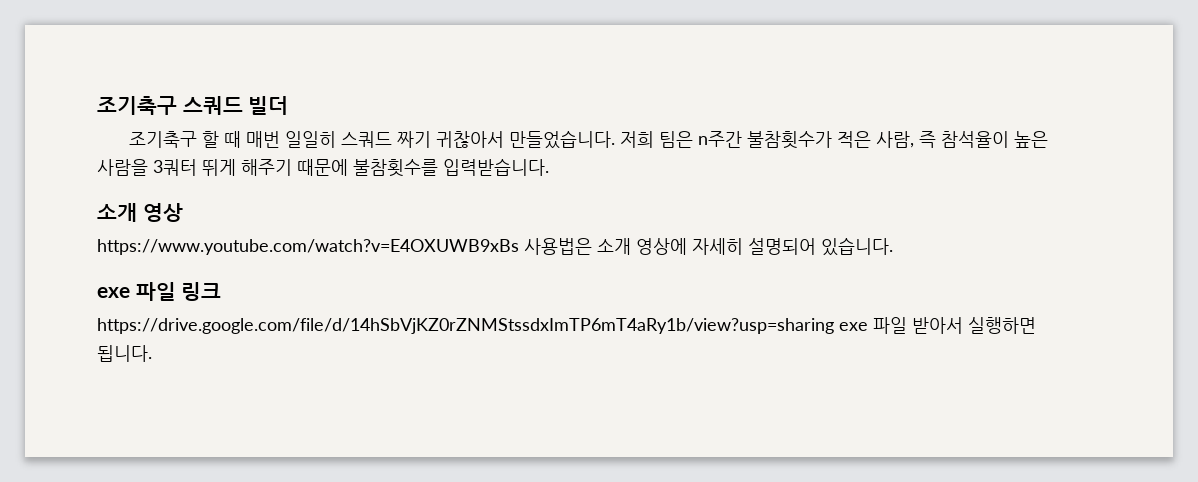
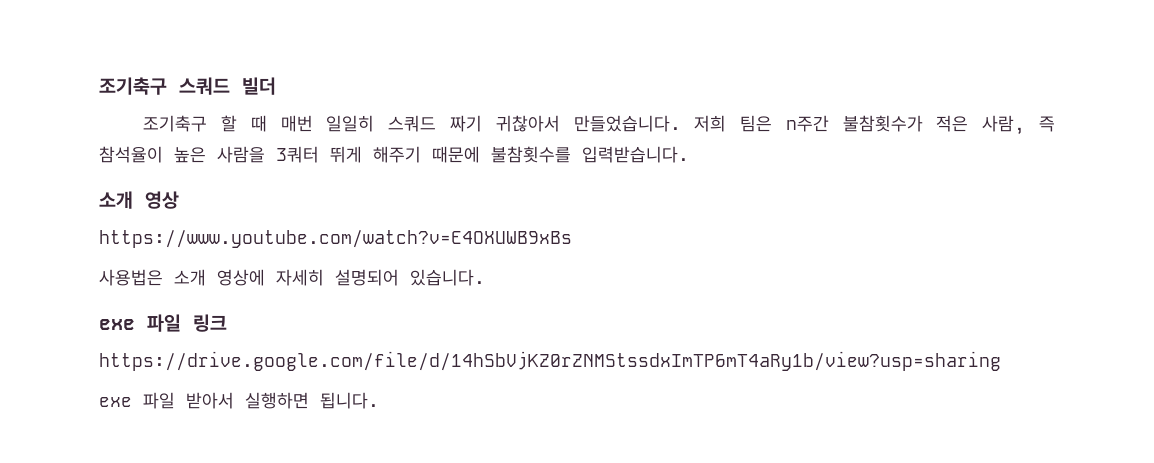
(519, 247) none -> (572, 239) //
(834, 326) none -> (1001, 361) //

